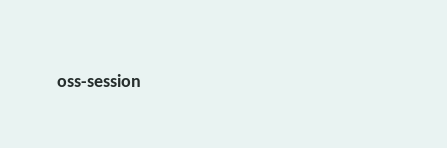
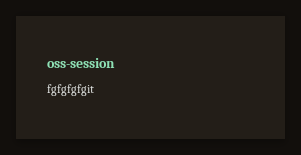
(141, 80) none -> [47,84,94,96] // fgfgfgfgit

